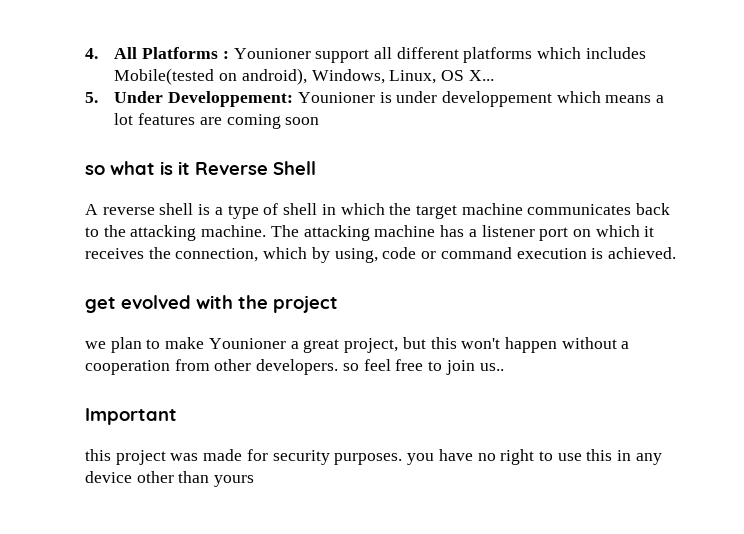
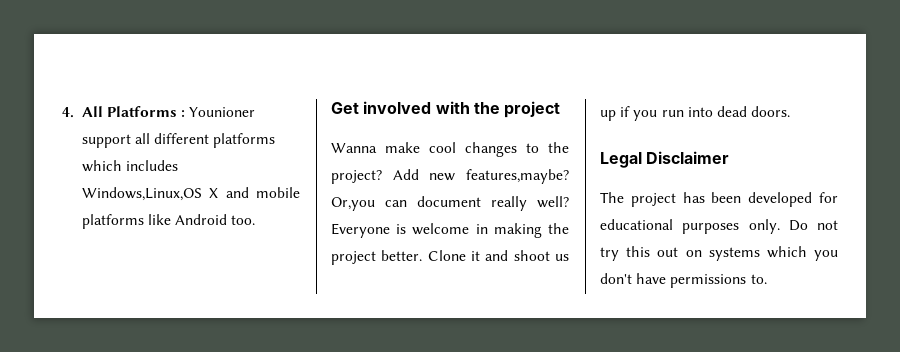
[114,68,494,85] [85,91,665,107] [114,113,320,129] [85,161,316,175] [85,203,671,219] [85,225,655,241] [85,247,676,263] [85,295,338,313] [85,337,630,353] [85,359,504,375] [85,408,177,425] [85,449,662,465] [85,471,255,487] Mobile(tested on android), Windows, Linux, OS X... // 5. Under Developpement: Younioner is under developpement which means a lot features are coming soon // so what is it Reverse Shell // A reverse shell is a type of shell in which the target machine communicates back to the attacking machine. The attacking machine has a listener port on which it receives the connection, which by using, code or command execution is achieved. // get evolved with the project // we plan to make Younioner a great project, but this won't happen without a cooperation from other developers. so feel free to join us.. // Important // this project was made for security purposes. you have no right to use this in any device other than yours -> [81,187,300,201] [81,214,256,229] [331,101,561,118] [331,142,569,157] [331,169,569,184] [331,196,569,211] [331,223,569,238] [331,250,569,265] [600,106,791,121] [600,151,730,168] [600,192,838,207] [600,219,838,234] [600,246,838,261] [600,273,767,288] Windows,Linux,OS X and mobile platforms like Android too. // Get involved with the project // Wanna make cool changes to the project? Add new features,maybe? Or,you can document really well? Everyone is welcome in making the project better. Clone it and shoot us up if you run into dead doors. // Legal Disclaimer // The project has been developed for educational purposes only. Do not try this out on systems which you don't have permissions to.

